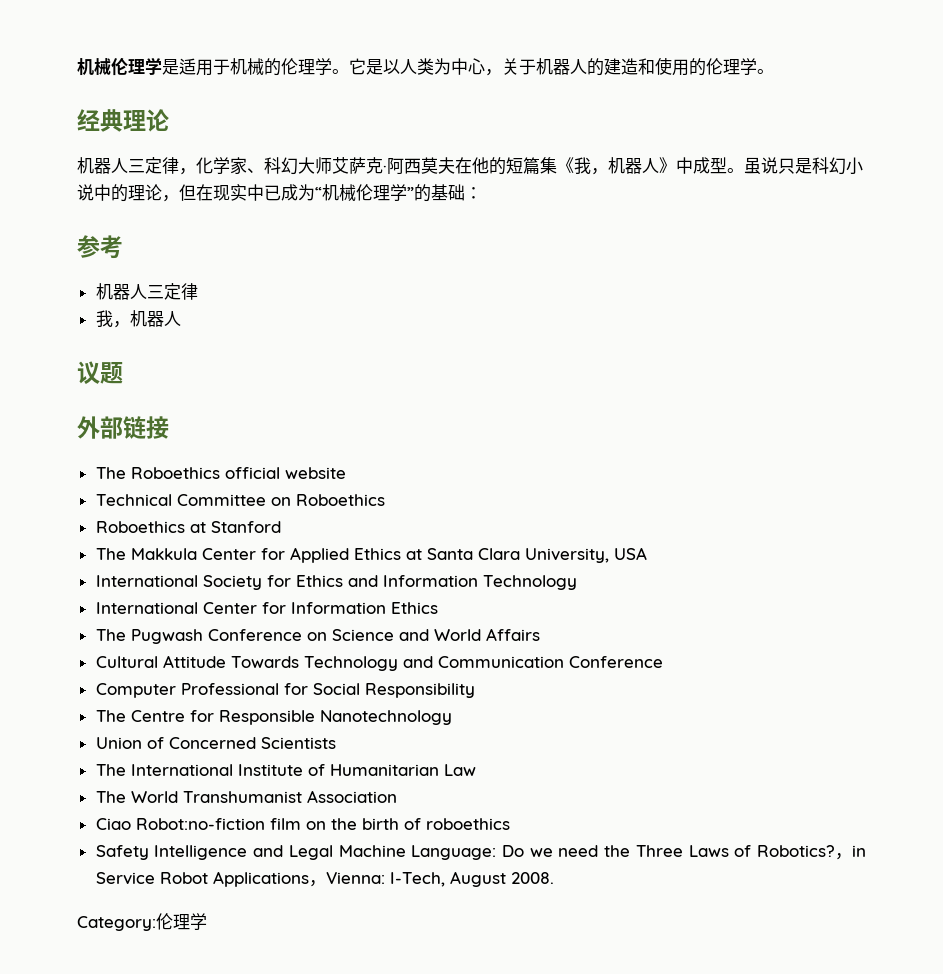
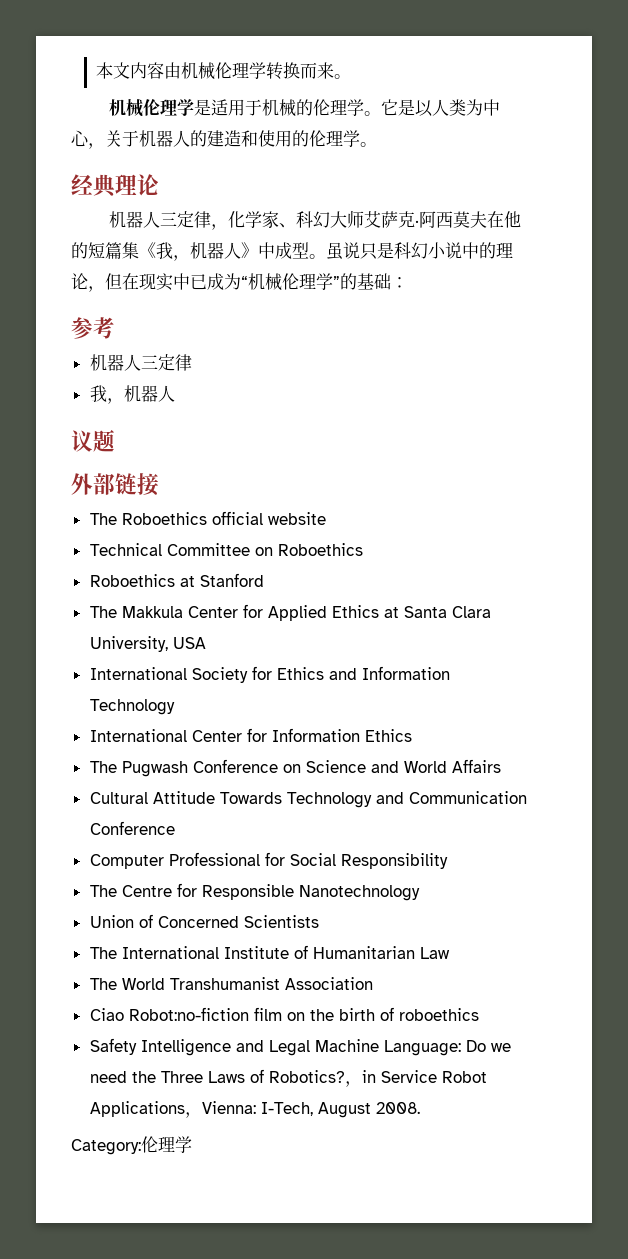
(77, 67) none -> [95,62,351,80] 本文内容由机械伦理学转换而来。 //

